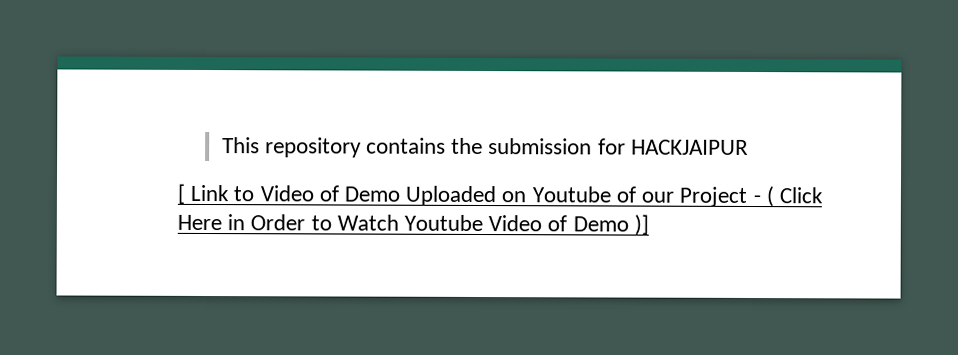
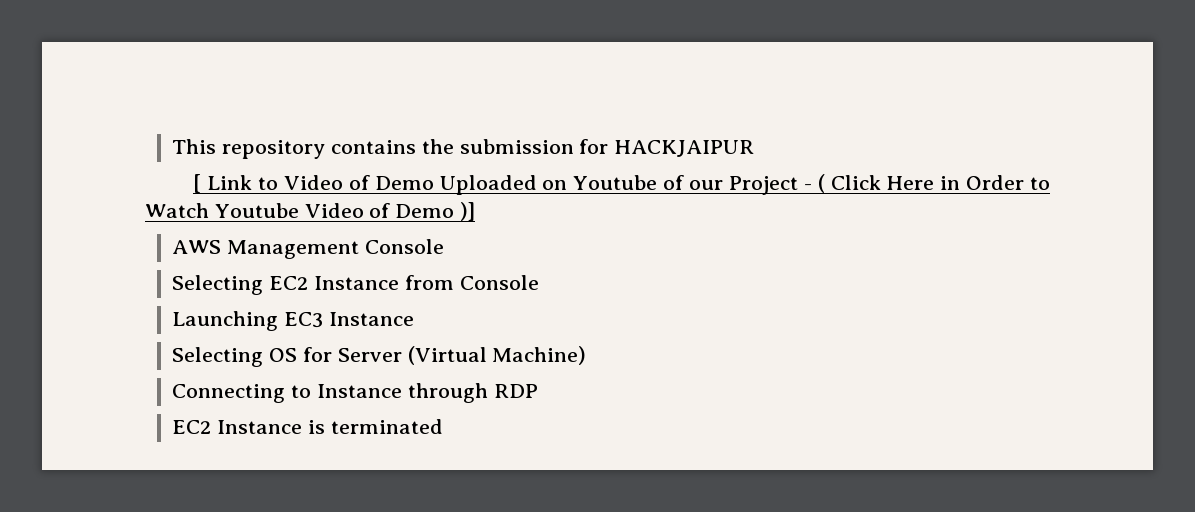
(649, 225) none -> [172,239,445,259] [172,275,539,295] [172,311,415,331] [172,346,587,367] [172,383,538,403] [172,419,443,434] // AWS Management Console // Selecting EC2 Instance from Console // Launching EC3 Instance // Selecting OS for Server (Virtual Machine) // Connecting to Instance through RDP // EC2 Instance is terminated

